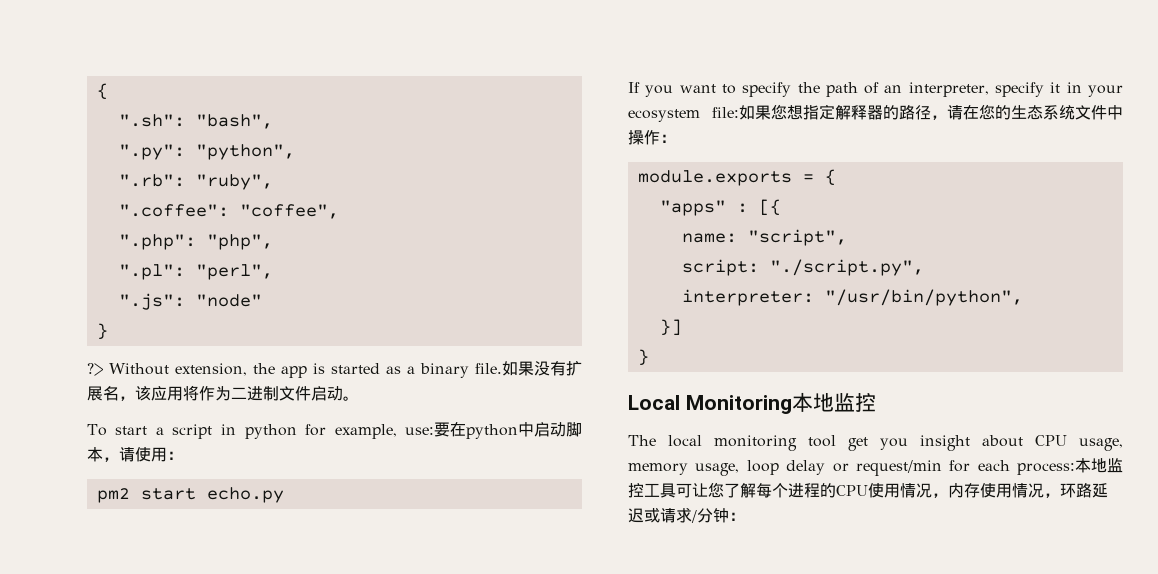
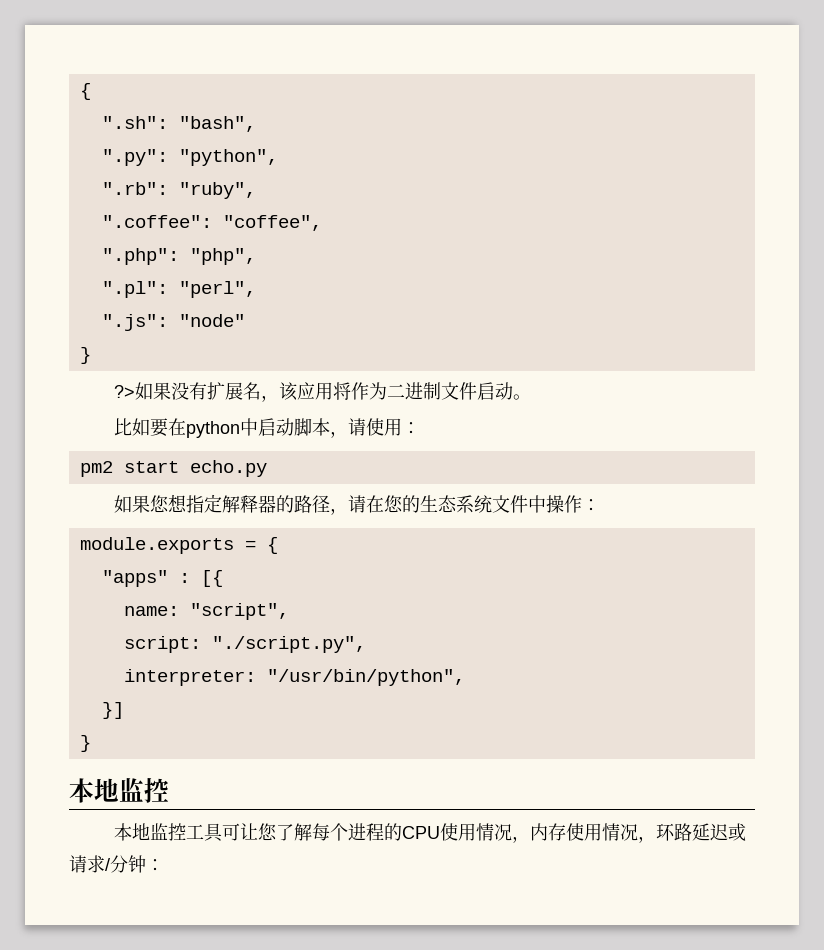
[109,363,502,378] Without extension, the app is started as a binary file. -> (136, 391) none
[87,424,434,439] To start a script in python for example, use: -> [114,418,151,436] 比如
[628,82,1123,97] [628,107,739,122] If you want to specify the path of an interpreter, specify it in your ecosystem file: -> (267, 468) none
[628,395,792,414] Local Monitoring -> (91, 743) none
[628,435,1123,451] [628,460,1075,476] The local monitoring tool get you insight about CPU usage, memory usage, loop delay or request/min for each process: -> (169, 790) none

